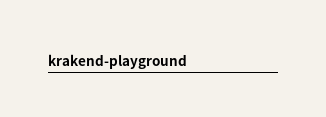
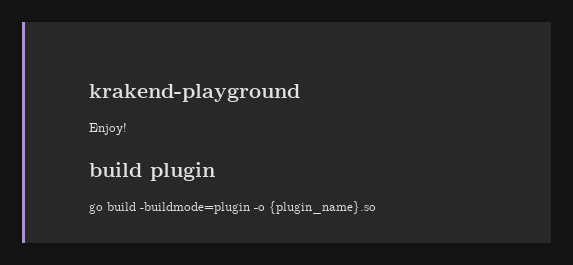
(187, 61) none -> [89,123,127,135] [89,162,215,181] [89,201,376,214] // Enjoy! // build plugin // go build -buildmode=plugin -o {plugin_name}.so

